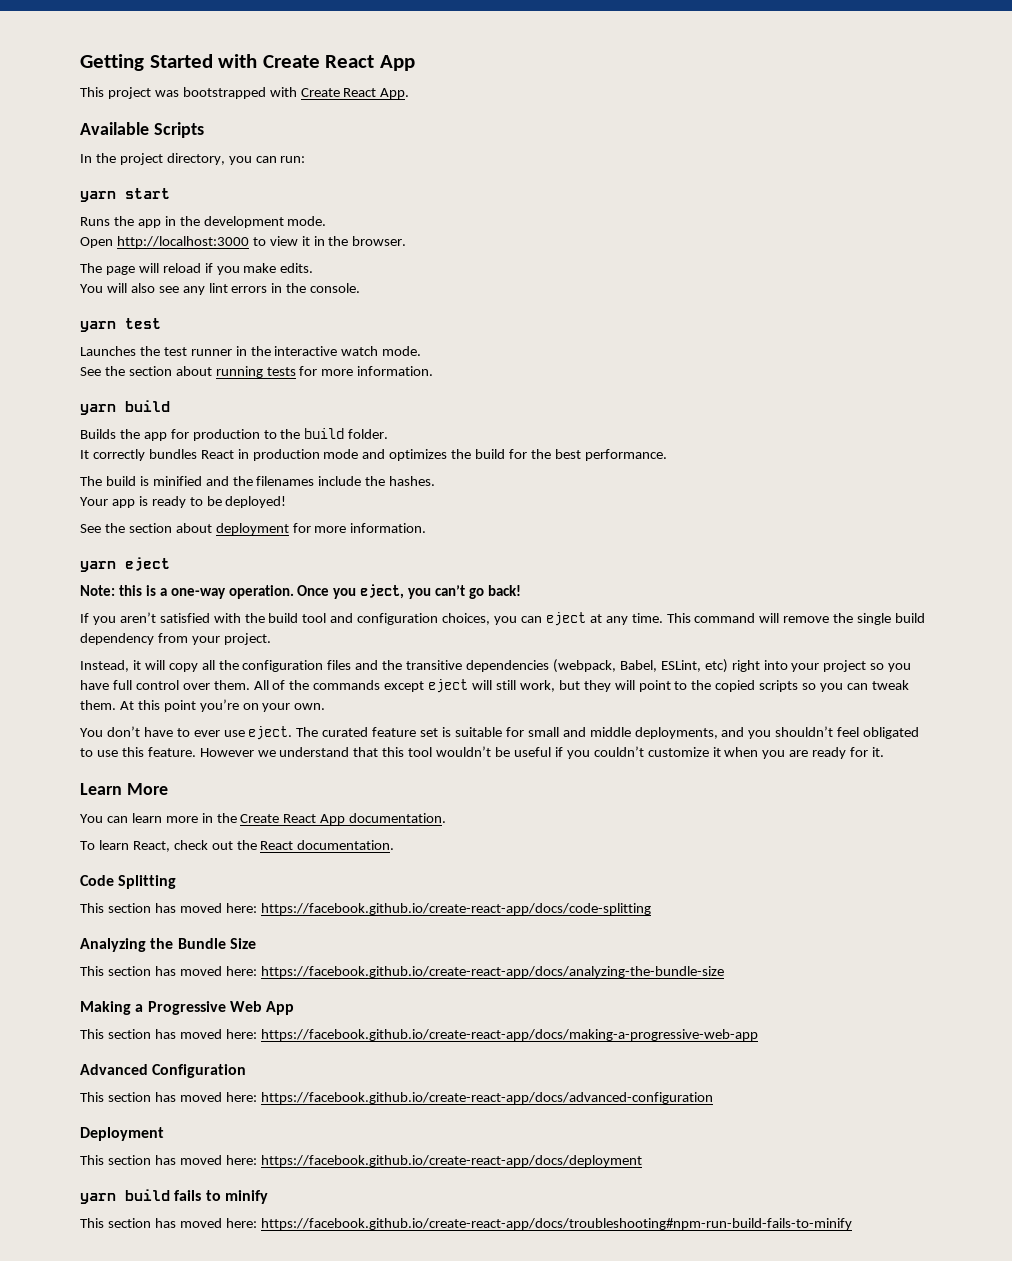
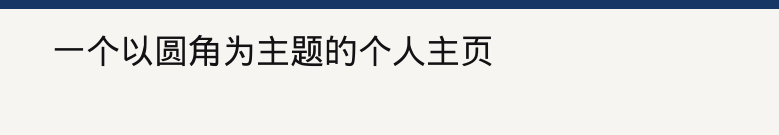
[80,54,415,71] [80,87,410,99] [80,122,204,138] [80,153,306,165] [80,188,170,202] [80,216,327,228] [80,236,407,248] [80,263,314,275] [80,283,361,295] [80,318,161,332] [80,346,422,356] [80,366,434,378] [80,400,170,415] [80,428,389,441] [80,449,667,461] [80,476,436,486] [80,496,287,508] [80,523,427,535] [80,557,170,572] [80,584,521,599] [80,612,926,626] [80,633,271,645] [80,659,912,673] [80,679,909,693] [80,699,326,712] [80,726,920,740] [80,746,885,759] [80,783,168,795] [80,813,447,825] [80,840,395,852] [80,875,177,889] [80,903,651,915] [80,938,256,952] [80,966,724,978] [80,1001,295,1015] [80,1029,758,1041] [80,1064,247,1078] [80,1092,713,1104] [80,1127,164,1141] [80,1155,642,1167] [80,1189,268,1204] [80,1218,852,1230] Getting Started with Create React App // This project was bootstrapped with Create React App. // Available Scripts // In the project directory, you can run: // yarn start // Runs the app in the development mode. // Open http://localhost:3000 to view it in the browser. // The page will reload if you make edits. // You will also see any lint errors in the console. // yarn test // Launches the test runner in the interactive watch mode. // See the section about running tests for more information. // yarn build // Builds the app for production to the build folder. // It correctly bundles React in production mode and optimizes the build for the best performance. // The build is minified and the filenames include the hashes. // Your app is ready to be deployed! // See the section about deployment for more information. // yarn eject // Note: this is a one-way operation. Once you eject, you can’t go back! // If you aren’t satisfied with the build tool and configuration choices, you can eject at any time. This command will remove the single build dependency from your project. // Instead, it will copy all the configuration files and the transitive dependencies (webpack, Babel, ESLint, etc) right into your project so you have full control over them. All of the commands except eject will still work, but they will point to the copied scripts so you can tweak them. At this point you’re on your own. // You don’t have to ever use eject. The curated feature set is suitable for small and middle deployments, and you shouldn’t feel obligated to use this feature. However we understand that this tool wouldn’t be useful if you couldn’t customize it when you are ready for it. // Learn More // You can learn more in the Create React App documentation. // To learn React, check out the React documentation. // Code Splitting // This section has moved here: https://facebook.github.io/create-react-app/docs/code-splitting // Analyzing the Bundle Size // This section has moved here: https://facebook.github.io/create-react-app/docs/analyzing-the-bundle-size // Making a Progressive Web App // This section has moved here: https://facebook.github.io/create-react-app/docs/making-a-progressive-web-app // Advanced Configuration // This section has moved here: https://facebook.github.io/create-react-app/docs/advanced-configuration // Deployment // This section has moved here: https://facebook.github.io/create-react-app/docs/deployment // yarn build fails to minify // This section has moved here: https://facebook.github.io/create-react-app/docs/troubleshooting#npm-run-build-fails-to-minify -> [52,34,494,67] 一个以圆角为主题的个人主页

